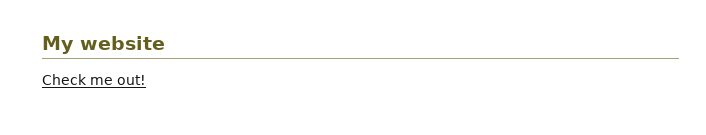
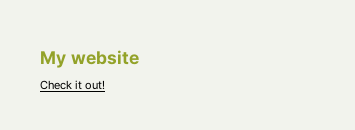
[90,77,113,85] me -> [75,80,83,90] it

